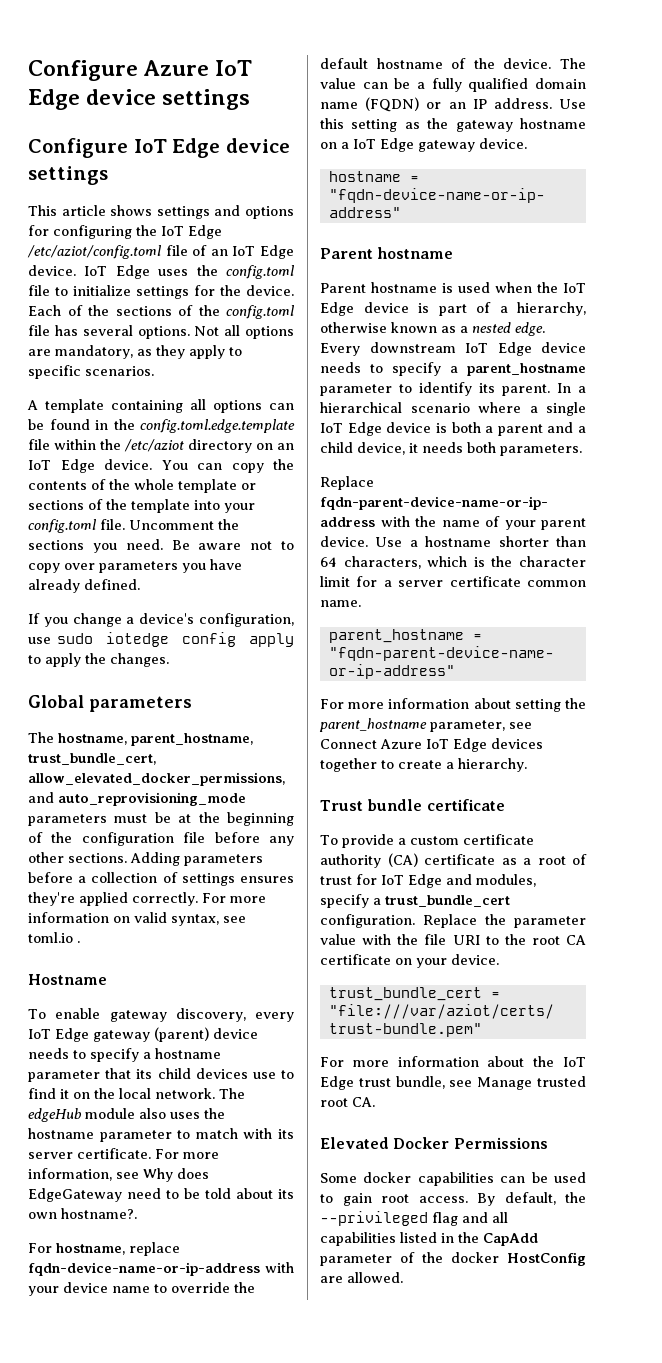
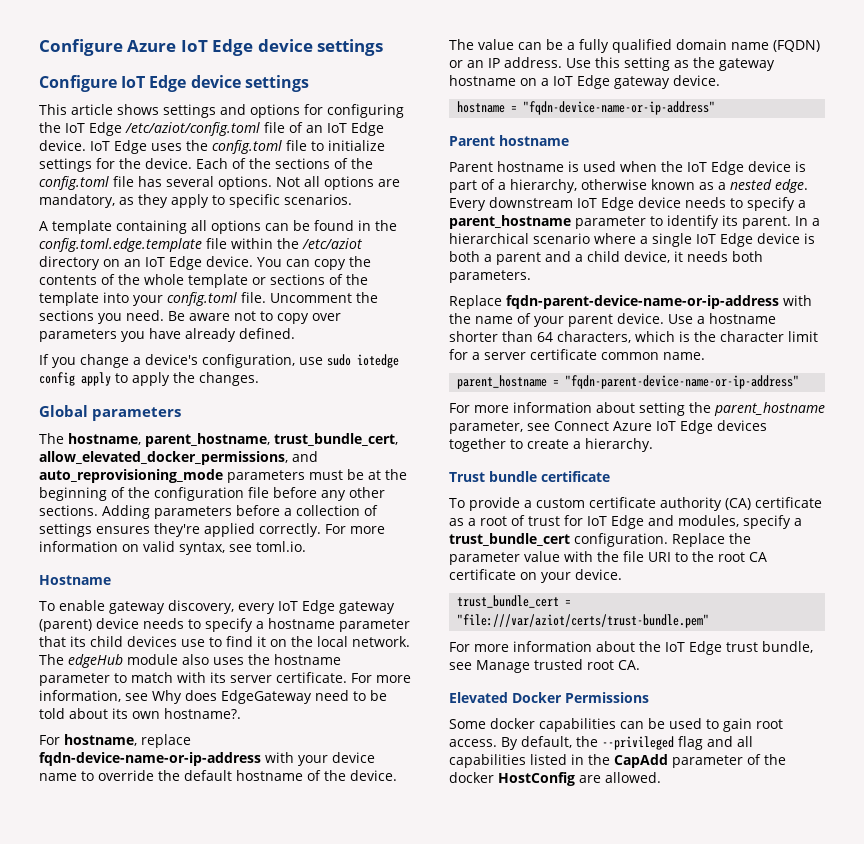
[28,932,80,943] toml.io . -> [256,541,306,552] toml.io.

